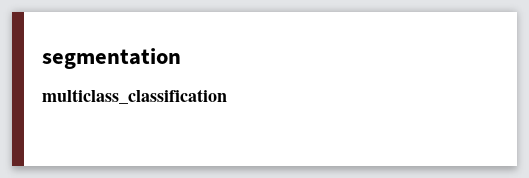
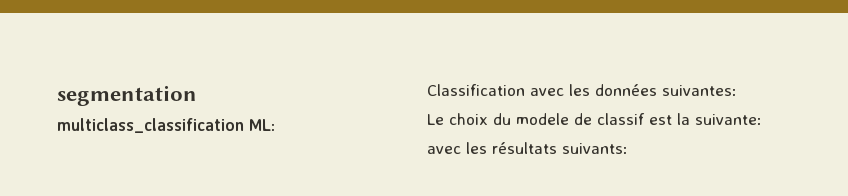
(227, 96) none -> [249,119,276,131] [427,84,737,96] [427,113,762,125] [427,142,628,154] ML: // Classification avec les données suivantes: // Le choix du modele de classif est la suivante: // avec les résultats suivants:

